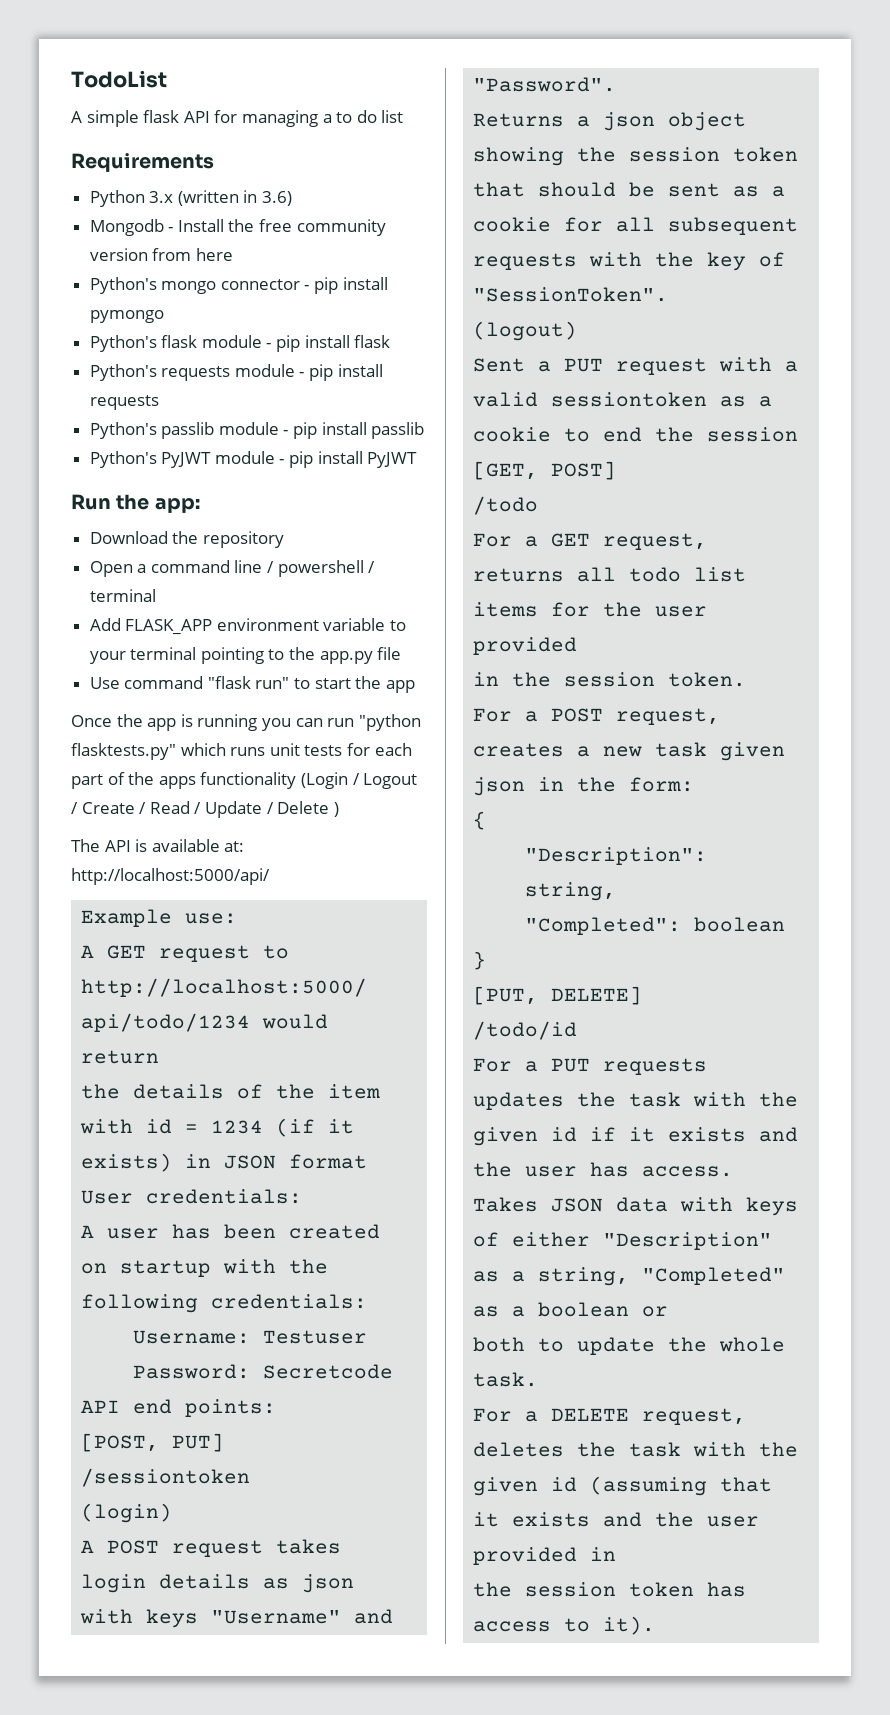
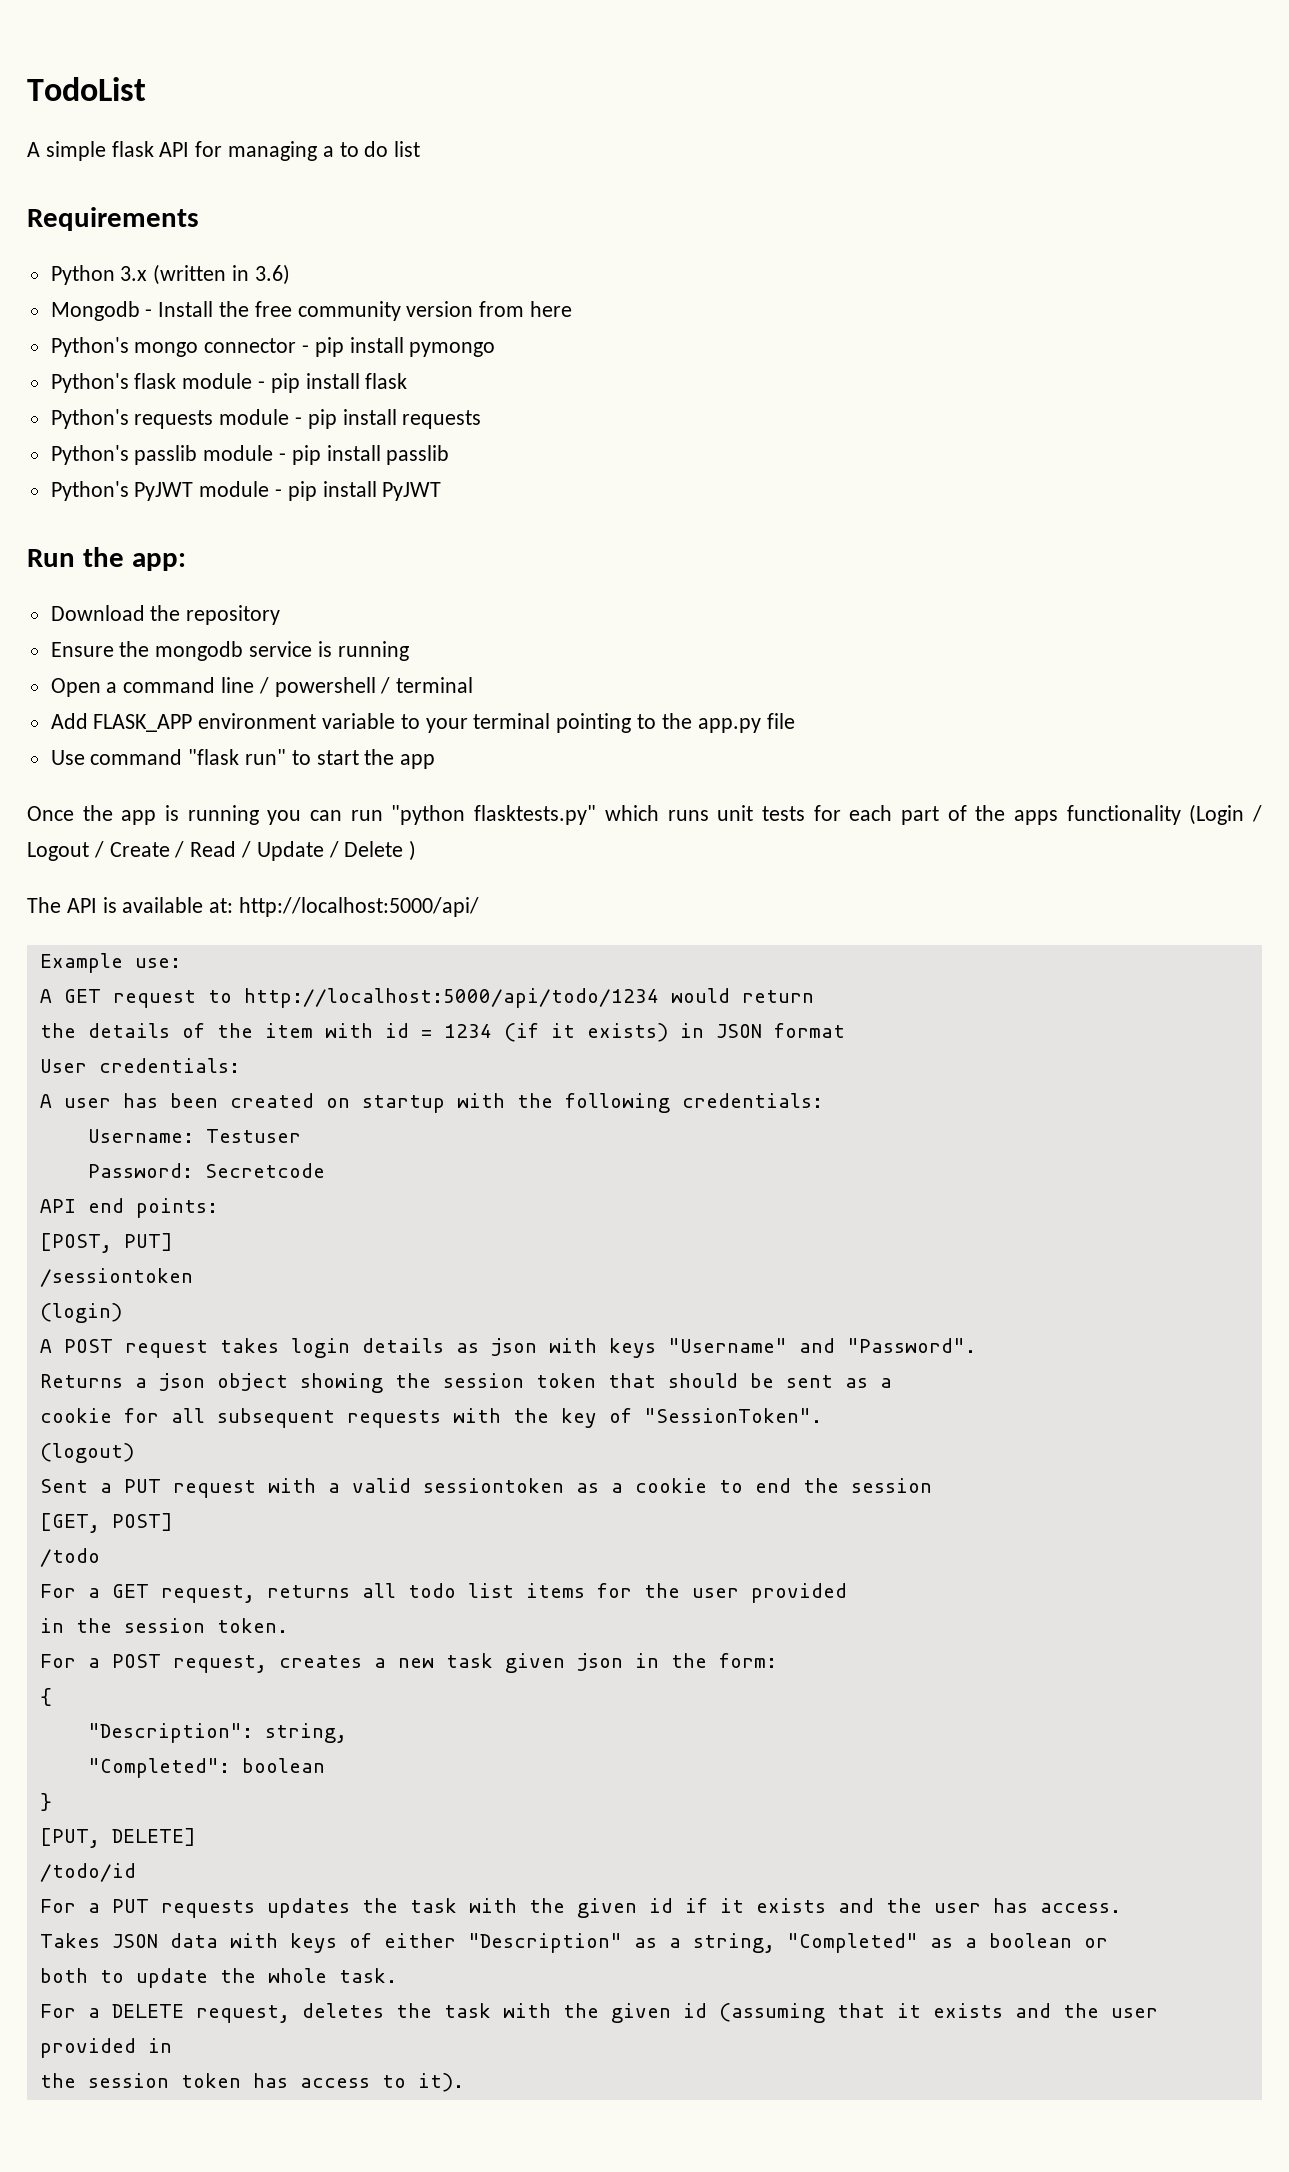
(284, 539) none -> [50,641,409,661] // Ensure the mongodb service is running

